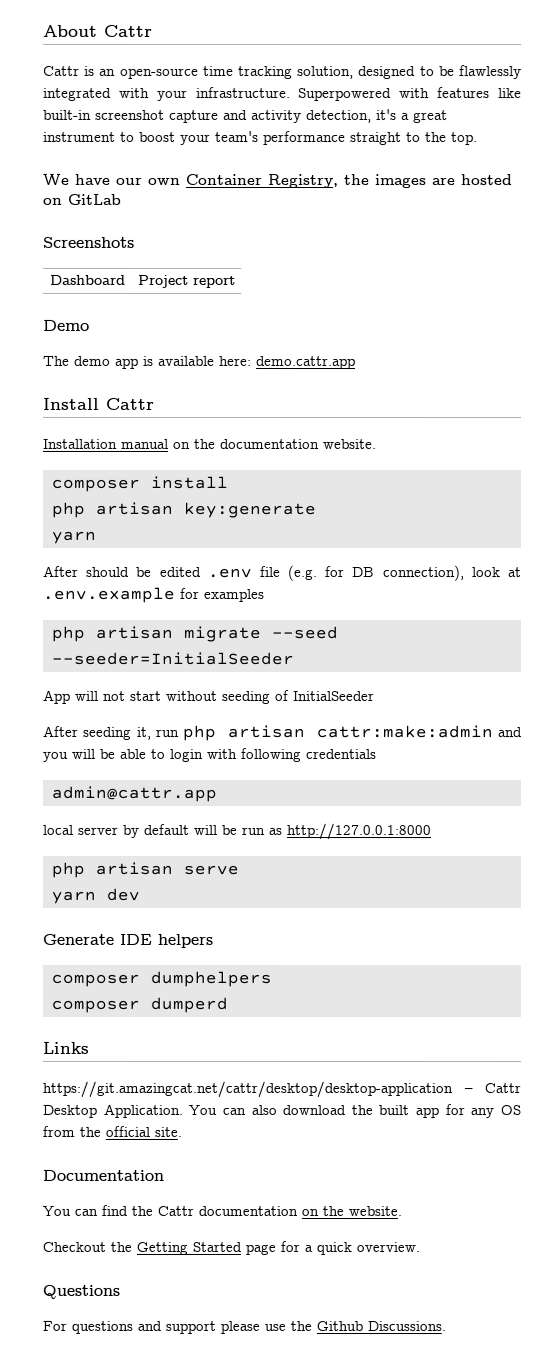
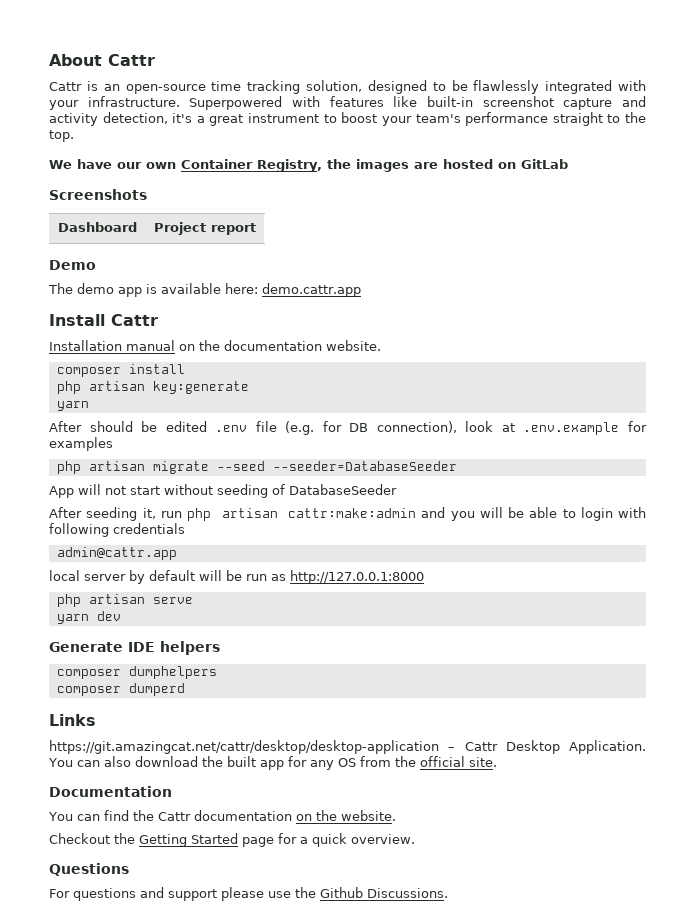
[52,651,295,666] --seeder=InitialSeeder -> [272,461,457,471] --seeder=DatabaseSeeder
[292,691,374,702] InitialSeeder -> [289,484,397,495] DatabaseSeeder

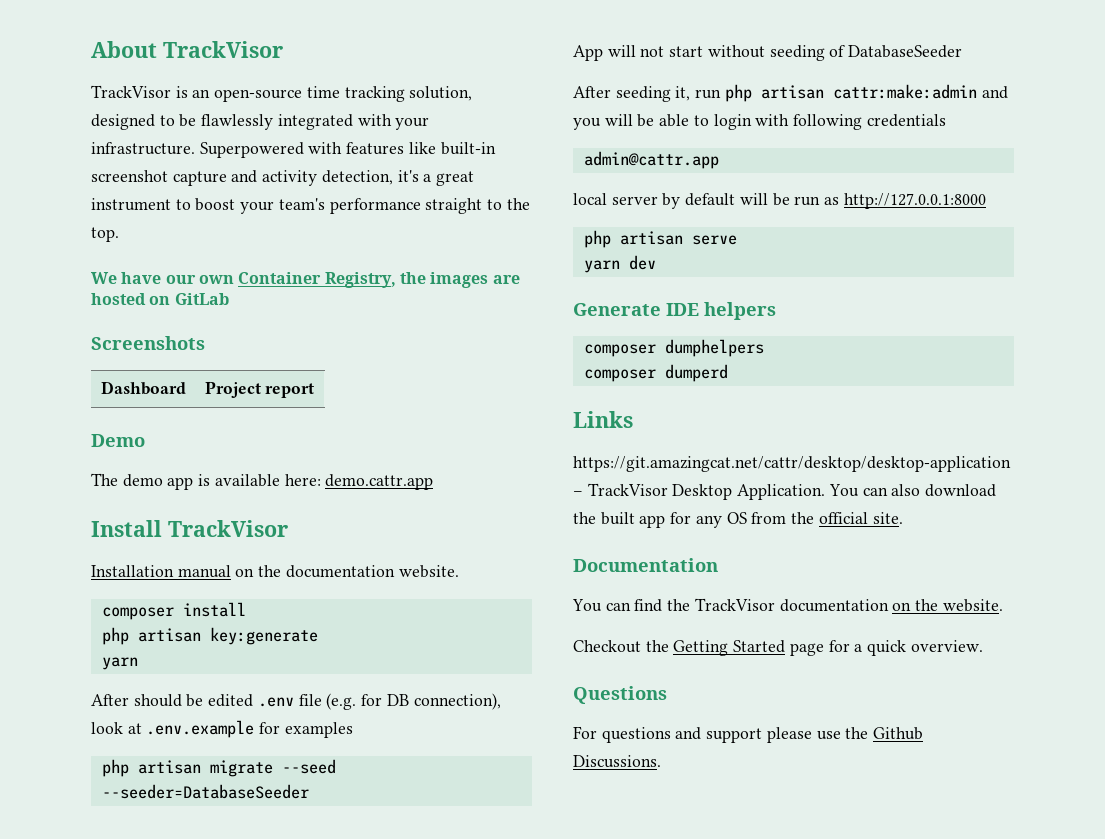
[108,54,155,66] [49,82,82,91] Cattr // Cattr -> [163,41,283,58] [91,85,171,98] TrackVisor // TrackVisor
[111,314,158,326] Cattr -> [168,520,288,537] TrackVisor
[464,742,498,751] Cattr -> [587,483,668,496] TrackVisor
[157,812,191,821] Cattr -> [694,598,775,611] TrackVisor

